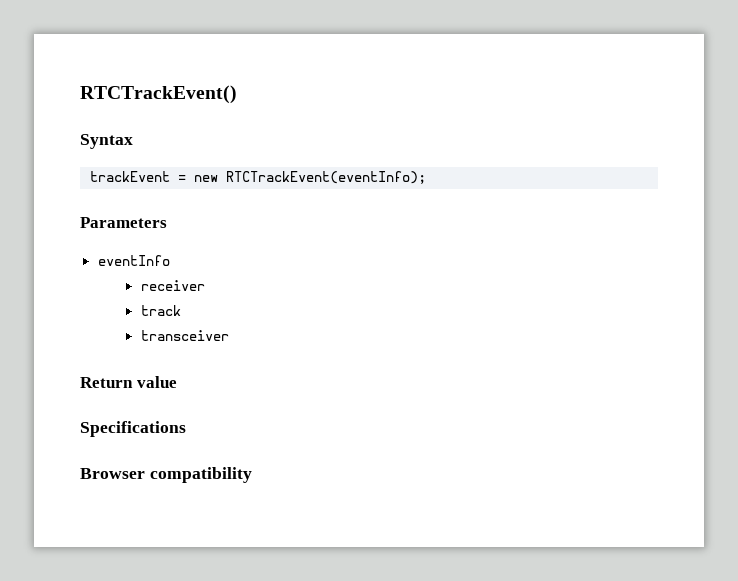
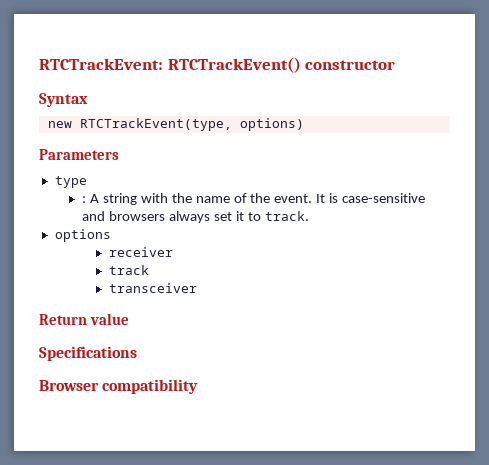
(80, 94) none -> [39,58,163,70] RTCTrackEvent:
(237, 94) none -> [305,60,396,70] constructor
[89,171,426,184] [80,217,167,228] [97,255,170,266] trackEvent = new RTCTrackEvent(eventInfo); // Parameters // eventInfo -> [47,118,304,131] [39,149,119,160] [54,176,87,188] [82,193,426,205] [82,211,309,223] [54,229,111,242] new RTCTrackEvent(type, options) // Parameters // type // : A string with the name of the event. It is case-sensitive and browsers always set it to track. // options

